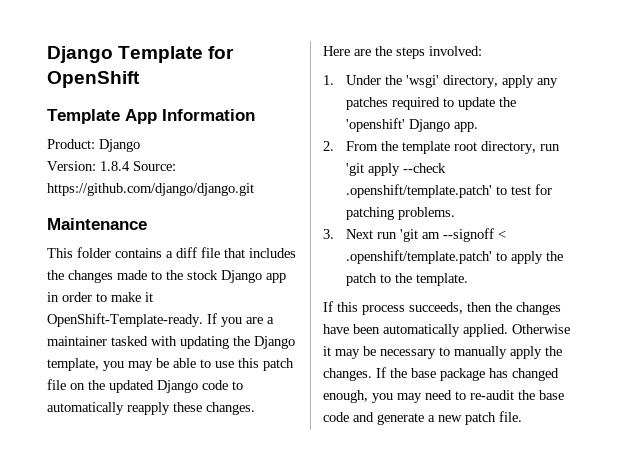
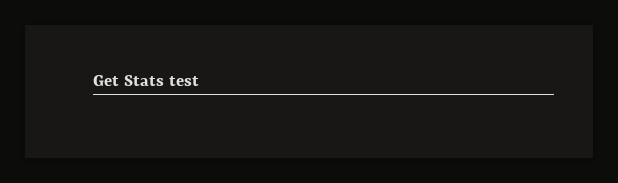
[47,46,235,63] [47,71,140,88] [47,109,255,124] [47,139,140,152] [47,161,176,171] [47,183,254,196] [47,218,147,230] [47,247,296,258] [47,270,286,283] [47,292,153,302] [47,313,274,327] [47,336,295,349] [47,358,294,371] [47,379,243,393] [47,402,255,415] [323,46,482,59] [323,75,559,88] [346,97,517,110] [346,118,479,132] [323,141,561,154] [346,163,447,176] [346,184,553,198] [346,207,456,220] [323,228,507,242] [346,250,564,264] [346,273,469,286] [323,301,561,315] [323,324,570,337] [323,346,562,359] [323,367,559,381] [323,390,564,403] [323,411,522,425] Django Template for OpenShift // Template App Information // Product: Django // Version: 1.8.4 Source: https://github.com/django/django.git // Maintenance // This folder contains a diff file that includes the changes made to the stock Django app in order to make it OpenShift-Template-ready. If you are a maintainer tasked with updating the Django template, you may be able to use this patch file on the updated Django code to automatically reapply these changes. // Here are the steps involved: // 1. Under the 'wsgi' directory, apply any patches required to update the 'openshift' Django app. // 2. From the template root directory, run 'git apply --check .openshift/template.patch' to test for patching problems. // 3. Next run 'git am --signoff < .openshift/template.patch' to apply the patch to the template. // If this process succeeds, then the changes have been automatically applied. Otherwise it may be necessary to manually apply the changes. If the base package has changed enough, you may need to re-audit the base code and generate a new patch file. -> [93,75,200,86] Get Stats test

